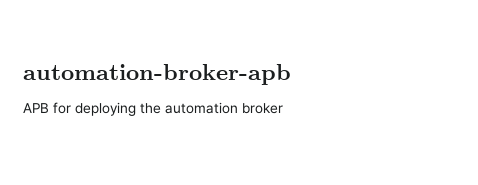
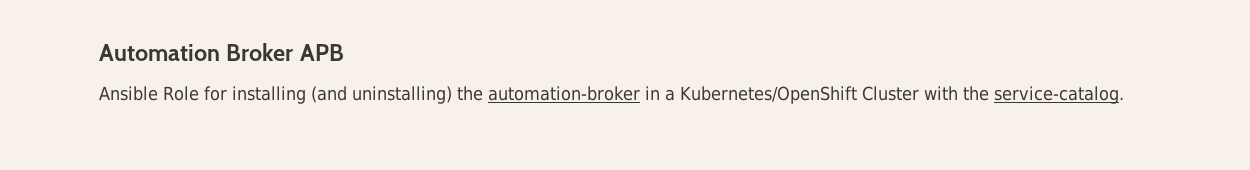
[23,64,291,85] [23,102,283,116] automation-broker-apb // APB for deploying the automation broker -> [99,43,344,61] [99,86,1124,104] Automation Broker APB // Ansible Role for installing (and uninstalling) the automation-broker in a Kubernetes/OpenShift Cluster with the service-catalog.

